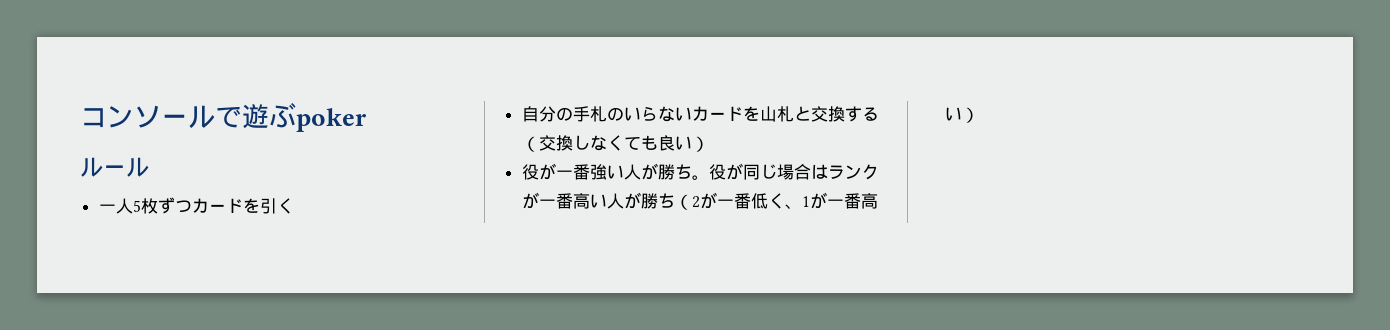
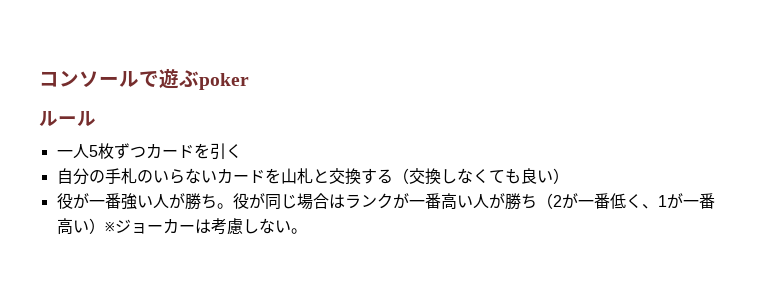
(979, 115) none -> [104,218,307,235] ※ジョーカーは考慮しない。

